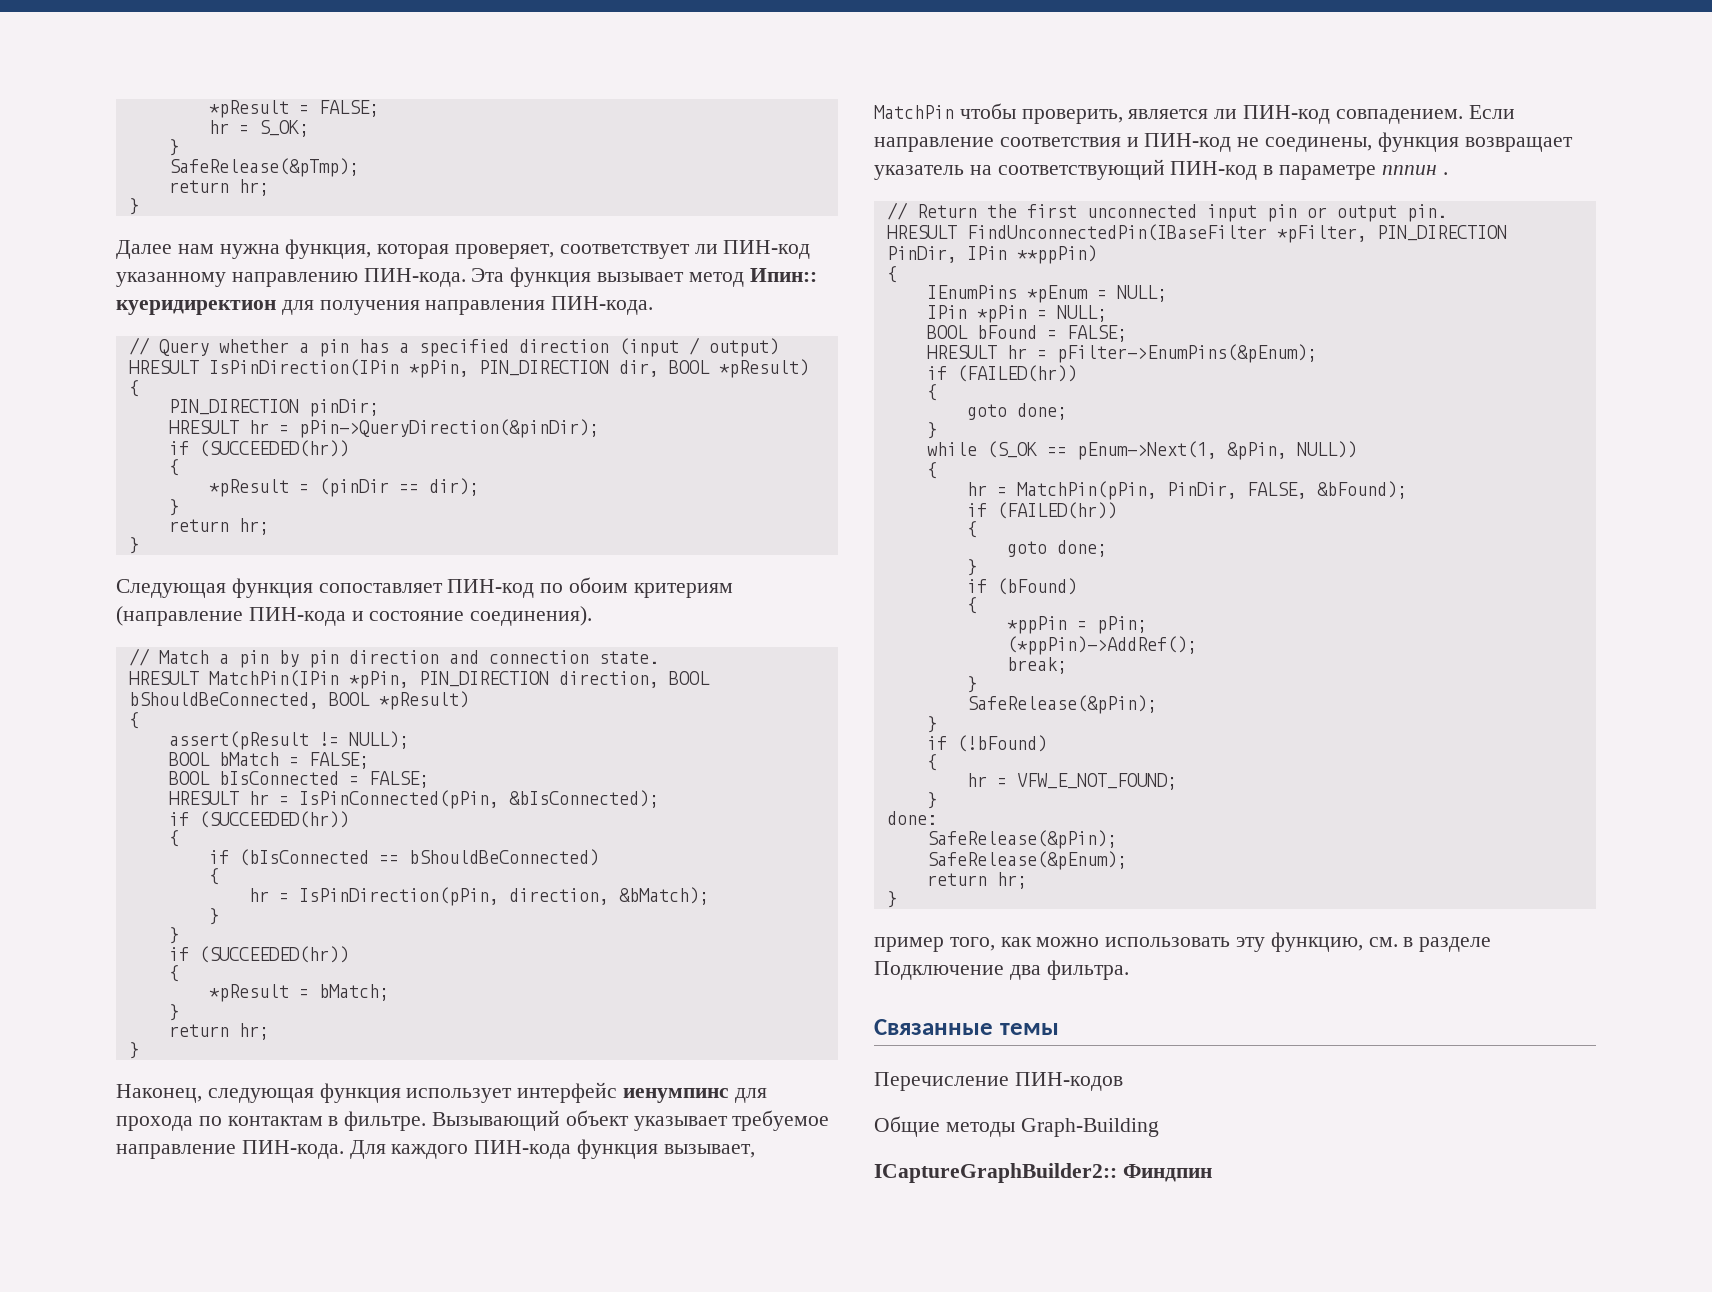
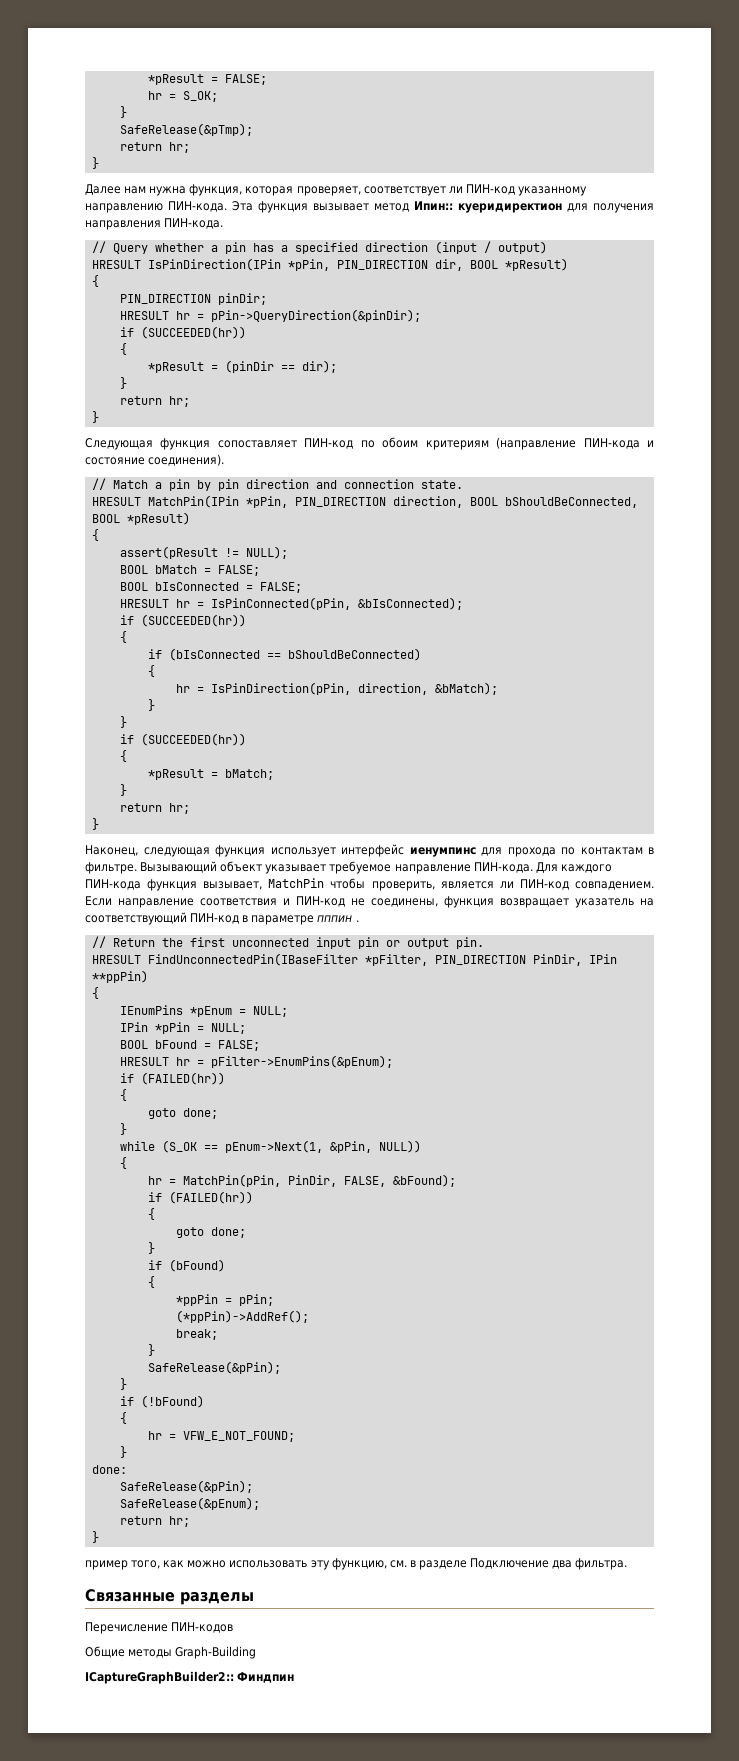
[999,1023,1059,1035] темы -> [180,1592,254,1605] разделы

